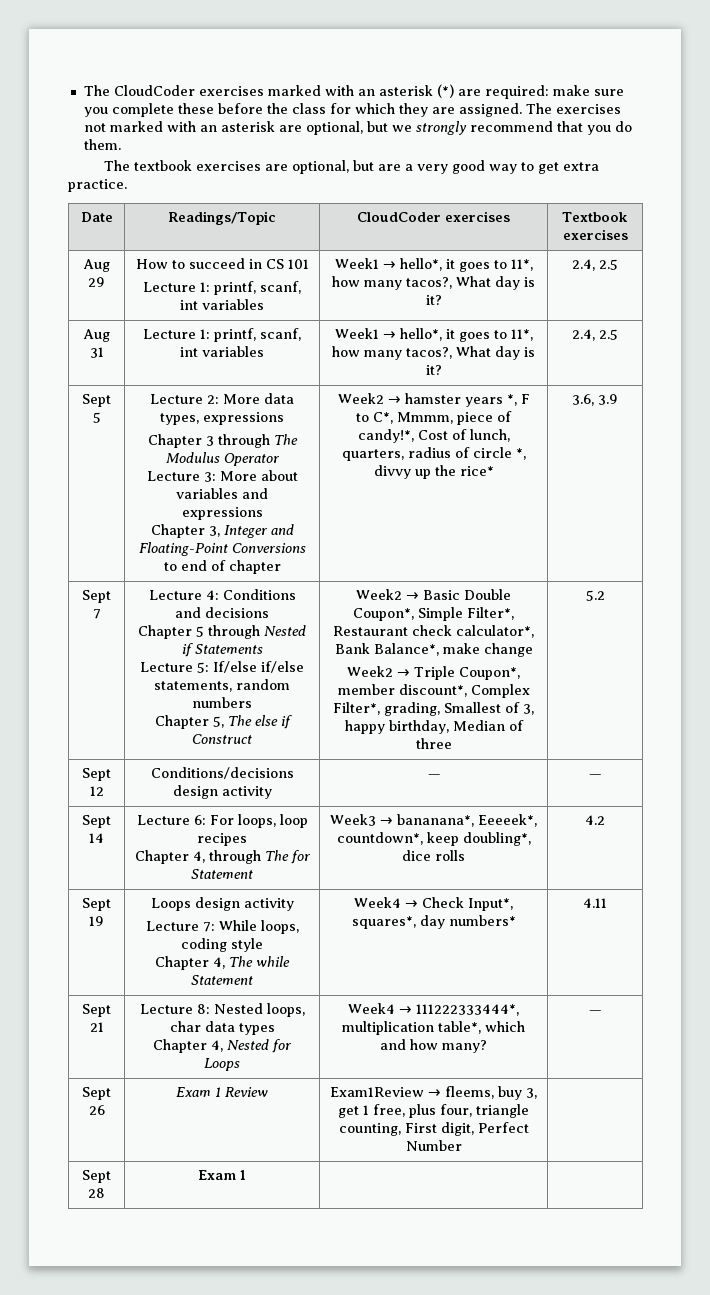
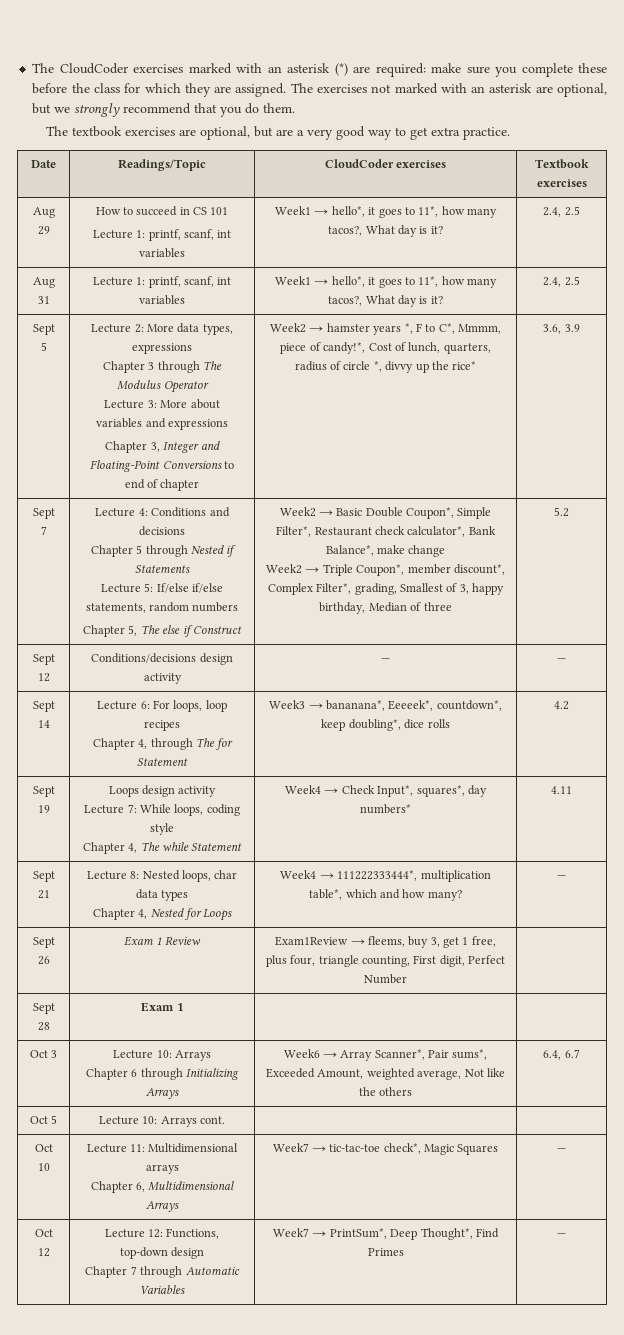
(247, 1175) none -> [29,1050,58,1058] [113,1050,211,1061] [85,1068,240,1080] [146,1088,179,1099] [283,1049,488,1061] [266,1068,505,1080] [358,1087,413,1096] [543,1049,580,1060] [29,1115,58,1124] [98,1116,226,1127] [34,1144,53,1152] [37,1163,50,1171] [86,1143,239,1153] [145,1164,179,1174] [90,1181,235,1193] [146,1201,179,1212] [272,1143,499,1155] [557,1148,566,1152] [34,1229,53,1237] [37,1248,50,1257] [104,1228,220,1239] [119,1247,205,1259] [85,1266,240,1278] [140,1285,185,1295] [273,1228,499,1240] [367,1248,404,1256] [557,1233,566,1237] // Oct 3 | Lecture 10: Arrays // Chapter 6 through Initializing Arrays | Week6 → Array Scanner*, Pair sums*, Exceeded Amount, weighted average, Not like the others | 6.4, 6.7 // Oct 5 | Lecture 10: Arrays cont. | | // Oct 10 | Lecture 11: Multidimensional arrays // Chapter 6, Multidimensional Arrays | Week7 → tic-tac-toe check*, Magic Squares | — // Oct 12 | Lecture 12: Functions, top-down design // Chapter 7 through Automatic Variables | Week7 → PrintSum*, Deep Thought*, Find Primes | —

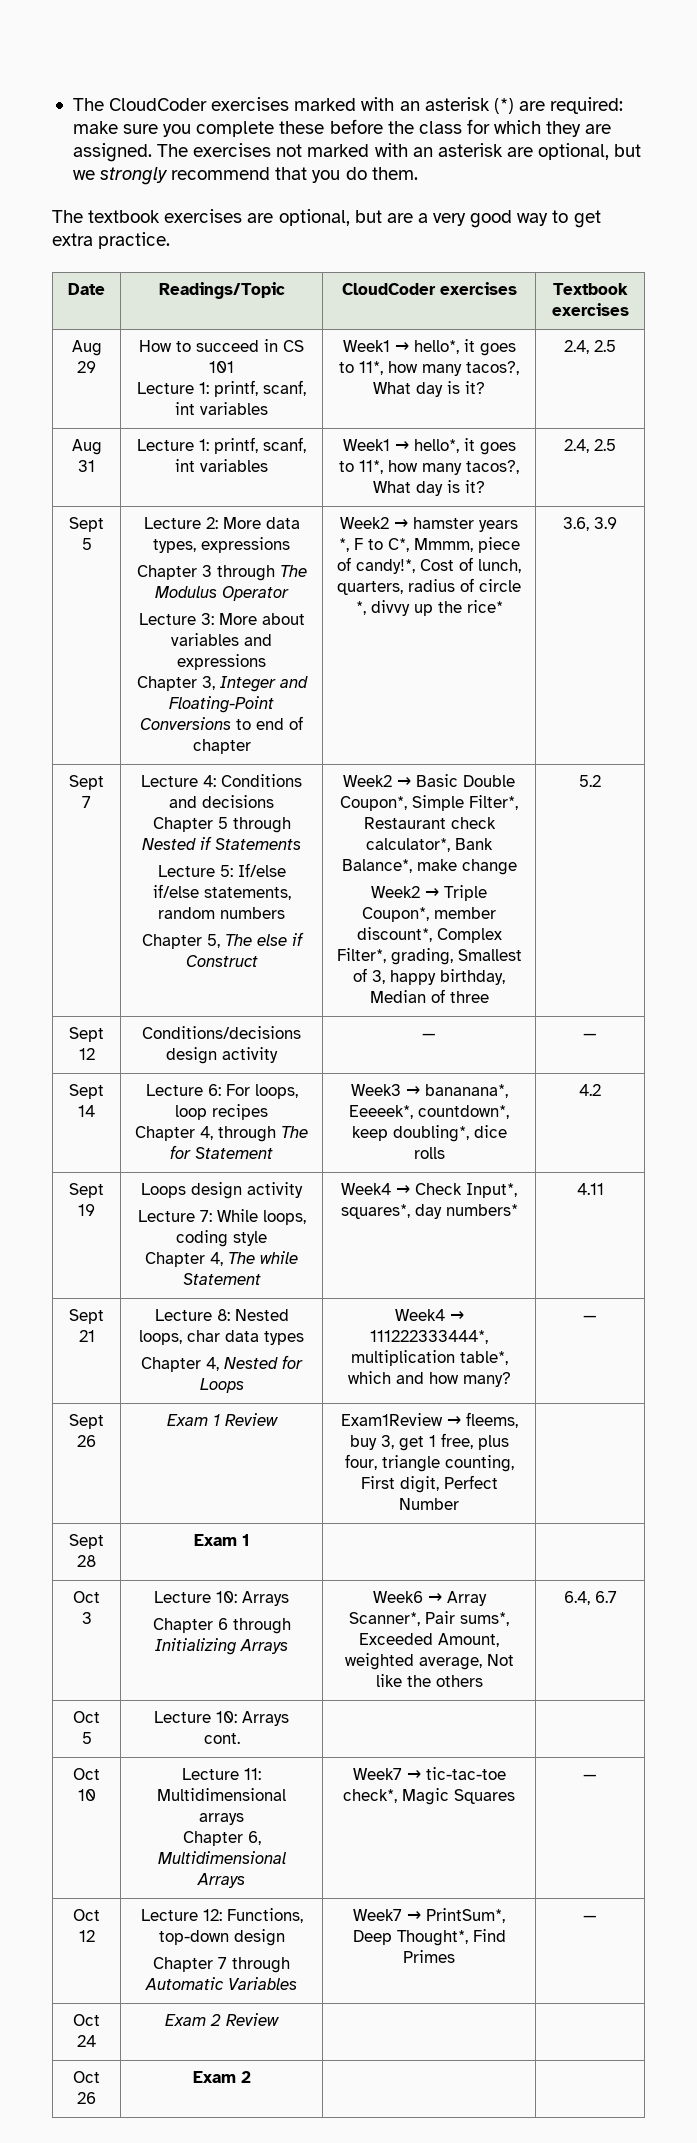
(566, 1235) none -> [73,2014,100,2026] [77,2035,96,2047] [165,2013,279,2026] [73,2071,100,2083] [77,2092,96,2104] [192,2071,251,2083] // Oct 24 | Exam 2 Review | | // Oct 26 | Exam 2 | |

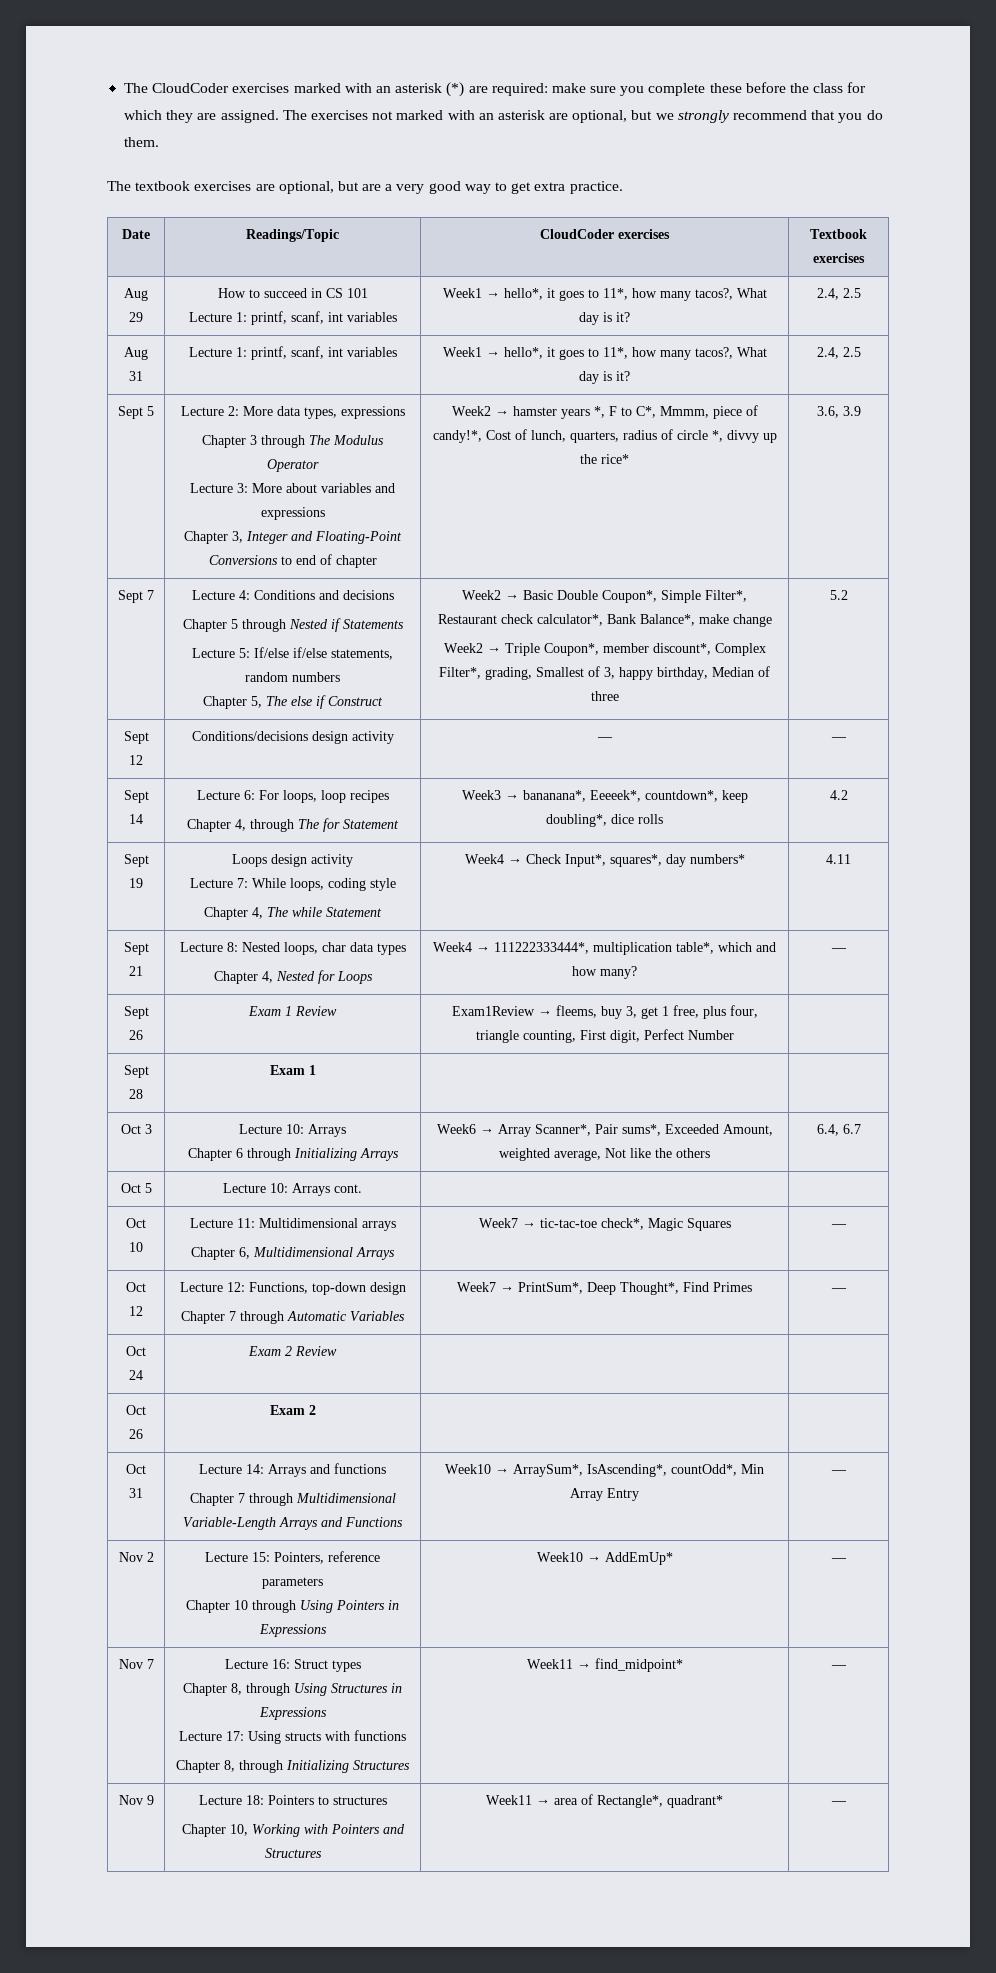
(251, 2077) none -> [126,1464,146,1474] [129,1488,143,1498] [199,1463,386,1477] [189,1493,396,1506] [183,1517,403,1530] [445,1464,764,1477] [570,1488,639,1501] [830,1470,847,1474] [118,1552,154,1562] [205,1551,380,1564] [262,1577,323,1589] [186,1600,399,1613] [258,1624,327,1637] [536,1552,673,1565] [830,1558,847,1562] [118,1659,154,1669] [224,1659,361,1672] [183,1683,402,1696] [258,1707,327,1720] [179,1730,406,1744] [176,1760,410,1773] [526,1658,683,1672] [830,1665,847,1669] [118,1795,154,1805] [198,1795,387,1805] [181,1824,405,1837] [264,1848,322,1858] [486,1794,723,1808] [830,1801,847,1805] // Oct 31 | Lecture 14: Arrays and functions // Chapter 7 through Multidimensional Variable-Length Arrays and Functions | Week10 → ArraySum*, IsAscending*, countOdd*, Min Array Entry | — // Nov 2 | Lecture 15: Pointers, reference parameters // Chapter 10 through Using Pointers in Expressions | Week10 → AddEmUp* | — // Nov 7 | Lecture 16: Struct types // Chapter 8, through Using Structures in Expressions // Lecture 17: Using structs with functions // Chapter 8, through Initializing Structures | Week11 → find_midpoint* | — // Nov 9 | Lecture 18: Pointers to structures // Chapter 10, Working with Pointers and Structures | Week11 → area of Rectangle*, quadrant* | —

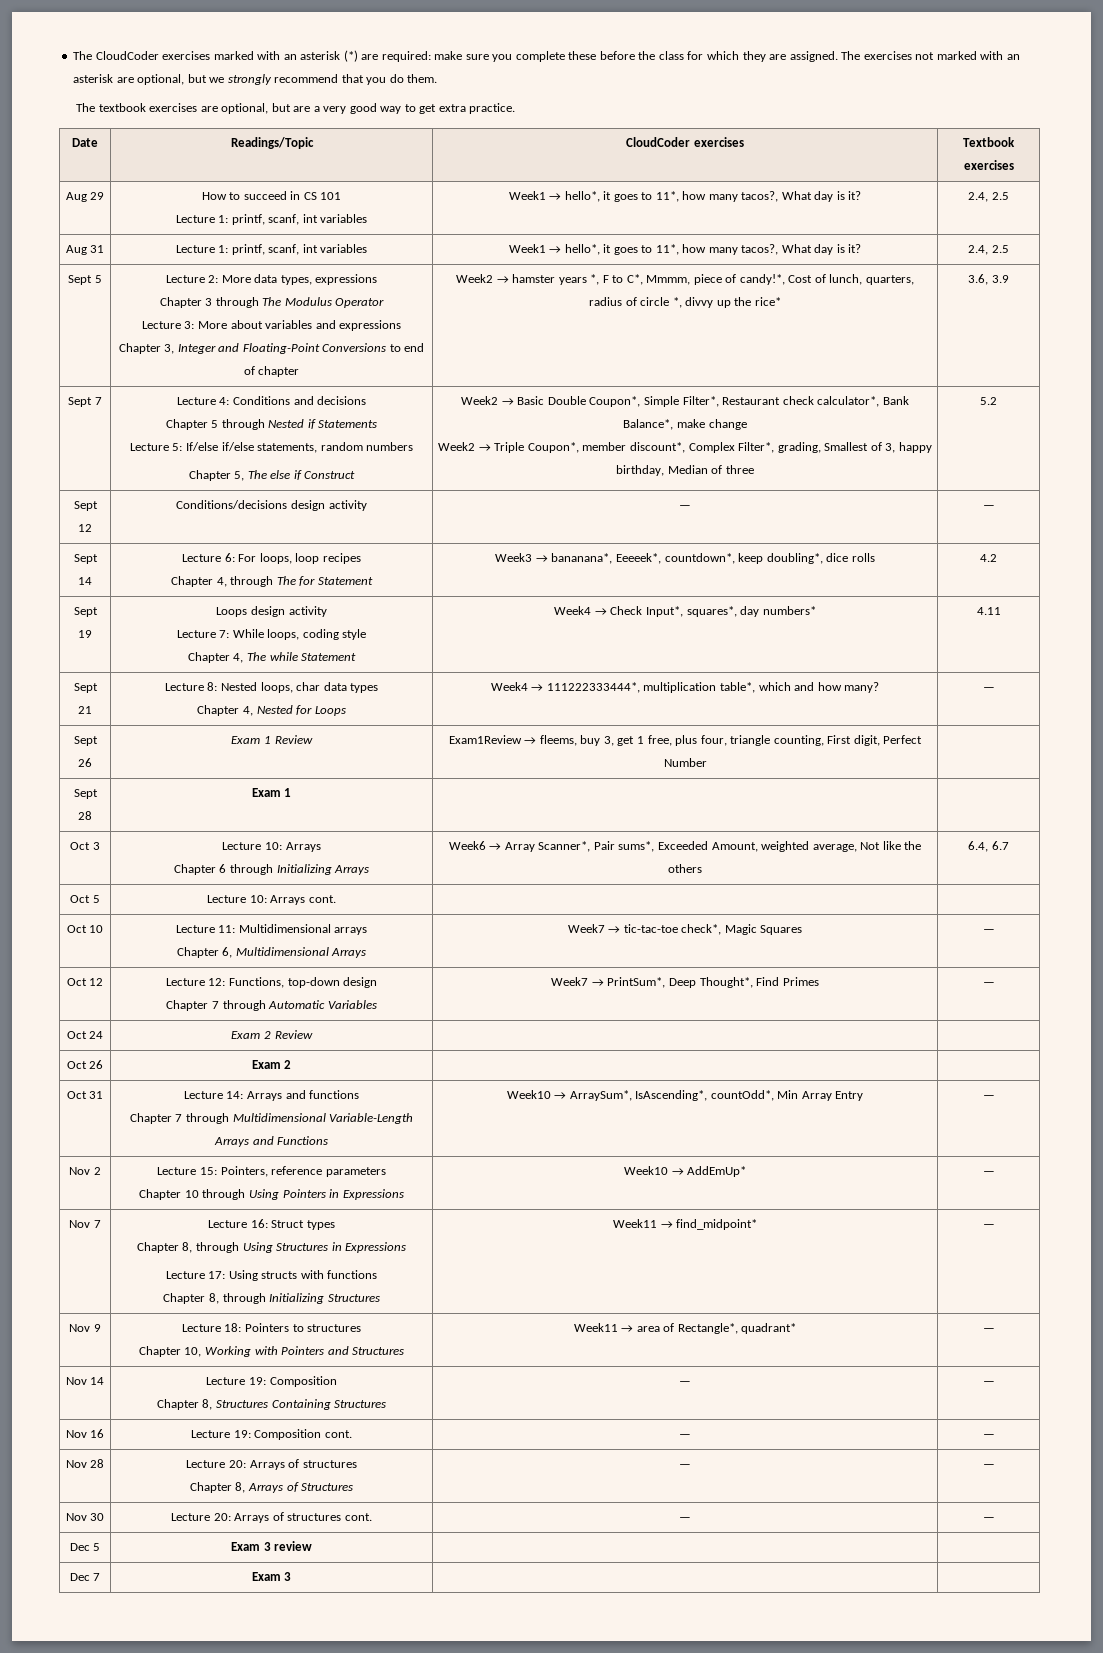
(847, 1803) none -> [65,1377,105,1385] [206,1376,337,1387] [156,1399,387,1410] [679,1381,691,1385] [982,1381,995,1385] [65,1429,105,1438] [191,1429,352,1440] [679,1434,691,1438] [982,1434,995,1438] [65,1459,105,1468] [186,1459,357,1470] [189,1482,354,1493] [679,1464,691,1468] [982,1464,995,1468] [65,1513,105,1521] [171,1512,372,1523] [679,1517,691,1521] [982,1517,995,1521] [69,1543,101,1551] [230,1541,313,1551] [69,1573,101,1581] [251,1572,292,1581] // Nov 14 | Lecture 19: Composition // Chapter 8, Structures Containing Structures | — | — // Nov 16 | Lecture 19: Composition cont. | — | — // Nov 28 | Lecture 20: Arrays of structures // Chapter 8, Arrays of Structures | — | — // Nov 30 | Lecture 20: Arrays of structures cont. | — | — // Dec 5 | Exam 3 review | | // Dec 7 | Exam 3 | |

